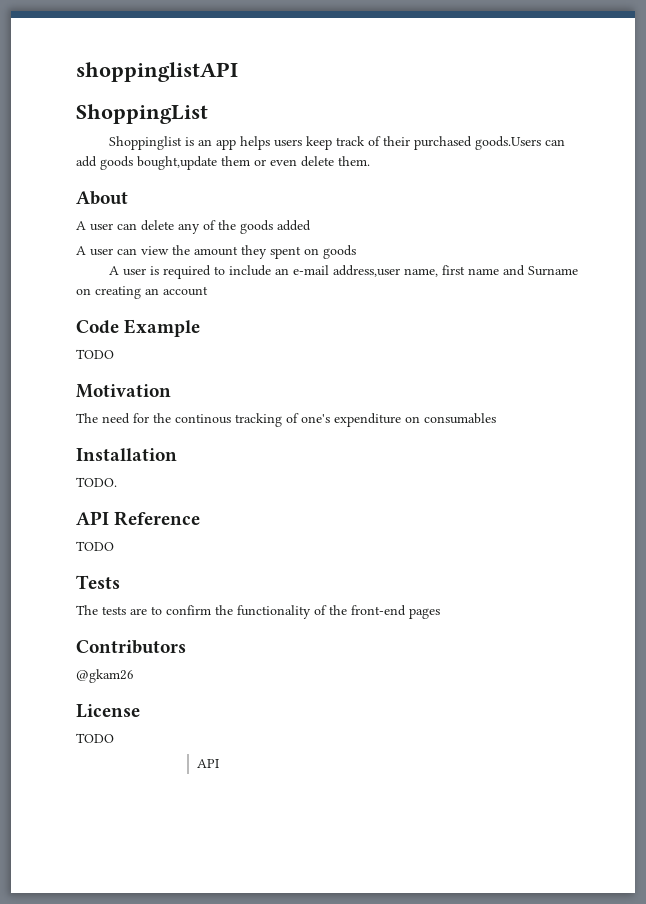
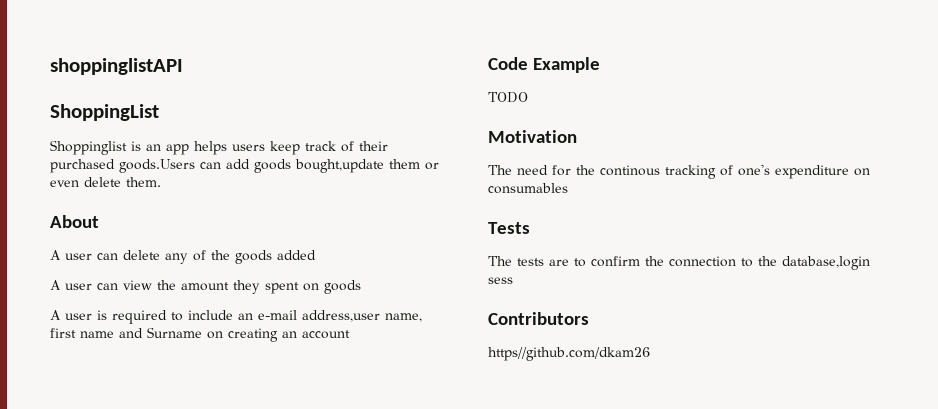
[76,448,177,461] [76,477,117,487] [76,511,201,526] [76,541,114,551] // Installation // TODO. // API Reference // TODO -> (568, 188) none
[237,605,440,619] [76,640,186,654] [76,669,134,683] [76,704,140,718] [76,733,114,743] [196,759,219,768] functionality of the front-end pages // Contributors // @gkam26 // License // TODO // API -> [669,256,870,270] [488,277,513,284] [488,312,589,325] [488,347,650,361] connection to the database,login sess // Contributors // https//github.com/dkam26

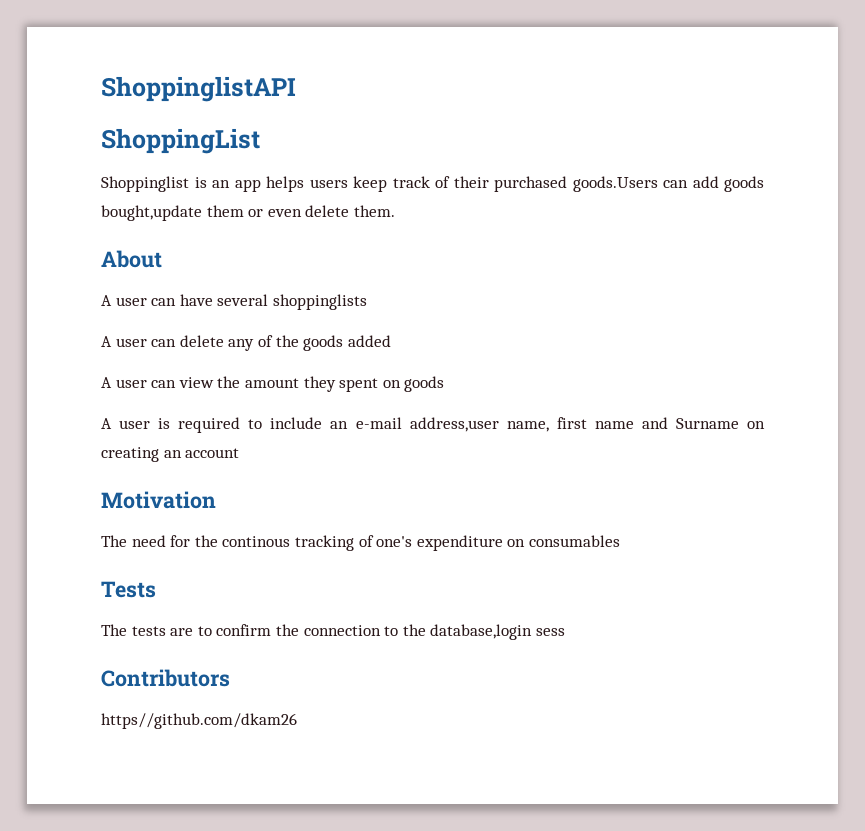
[50,58,183,75] shoppinglistAPI -> [101,76,296,102] ShoppinglistAPI
(99, 221) none -> [101,294,367,310] // A user can have several shoppinglists
[488,57,600,73] [488,92,528,103] // Code Example // TODO -> (240, 453) none

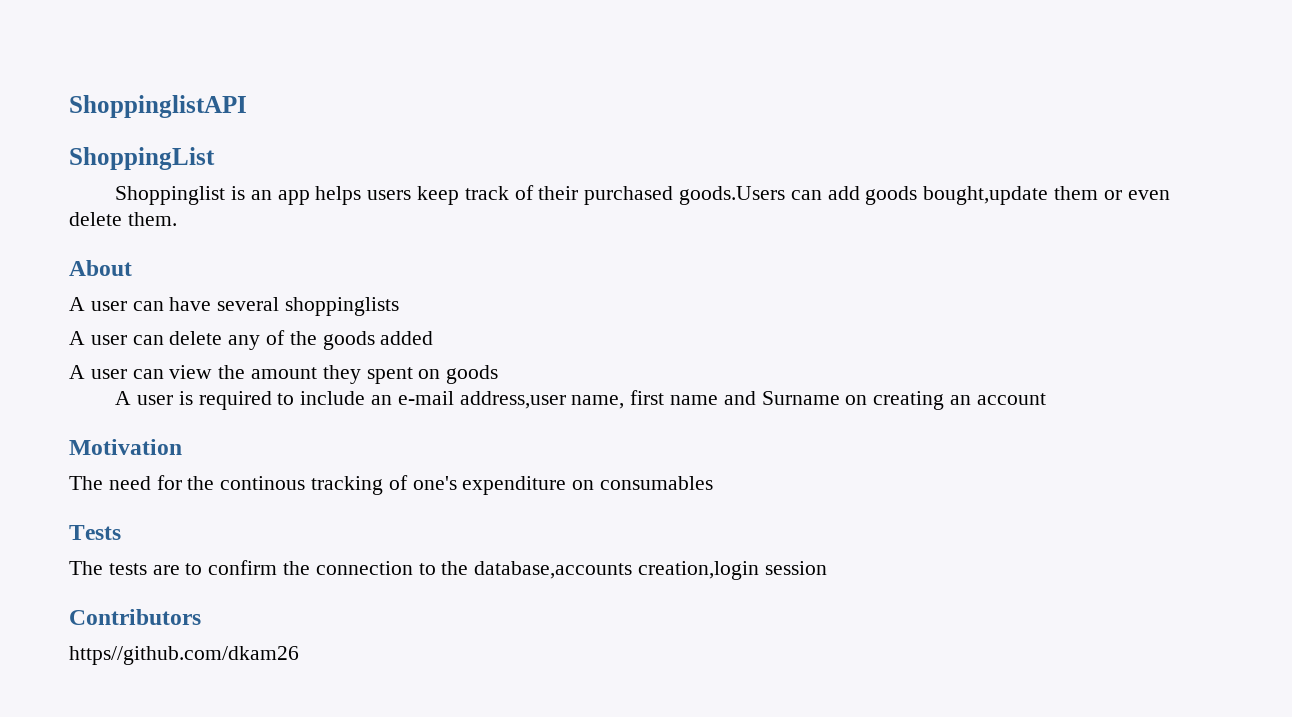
[430,624,565,640] database,login sess -> [474,561,827,580] database,accounts creation,login session

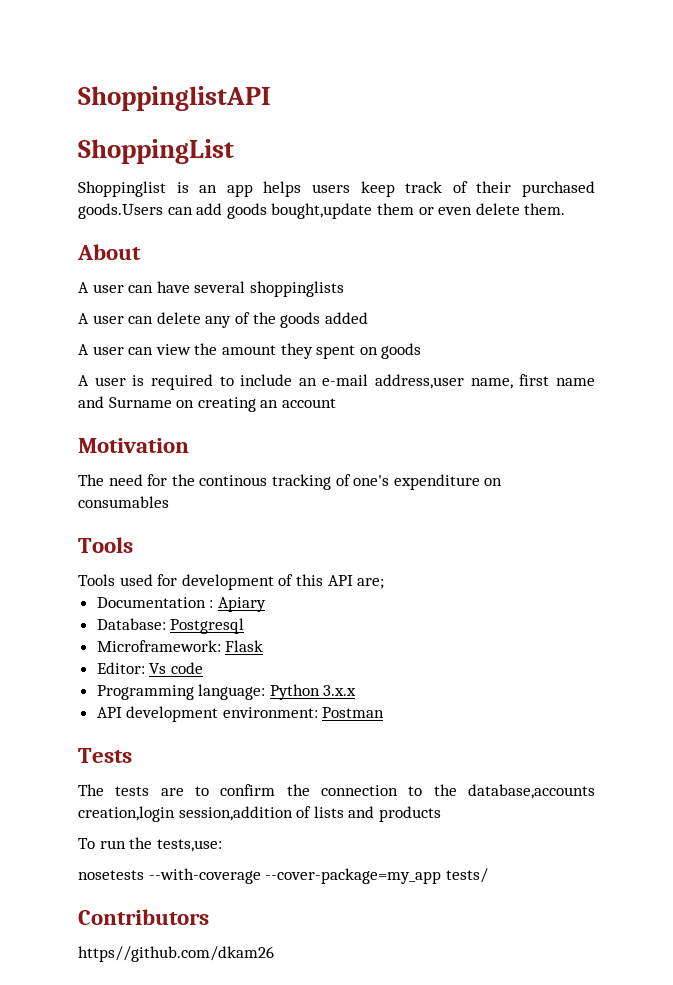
(714, 483) none -> [78,537,133,553] [78,574,385,590] [96,597,266,612] [96,618,245,634] [96,640,264,652] [96,662,203,674] [96,684,357,700] [96,706,385,722] // Tools // Tools used for development of this API are; // Documentation : Apiary // Database: Postgresql // Microframework: Flask // Editor: Vs code // Programming language: Python 3.x.x // API development environment: Postman
[764,561,827,575] session -> [178,806,441,822] [78,837,222,852] [78,868,488,884] session,addition of lists and products // To run the tests,use: // nosetests --with-coverage --cover-package=my_app tests/

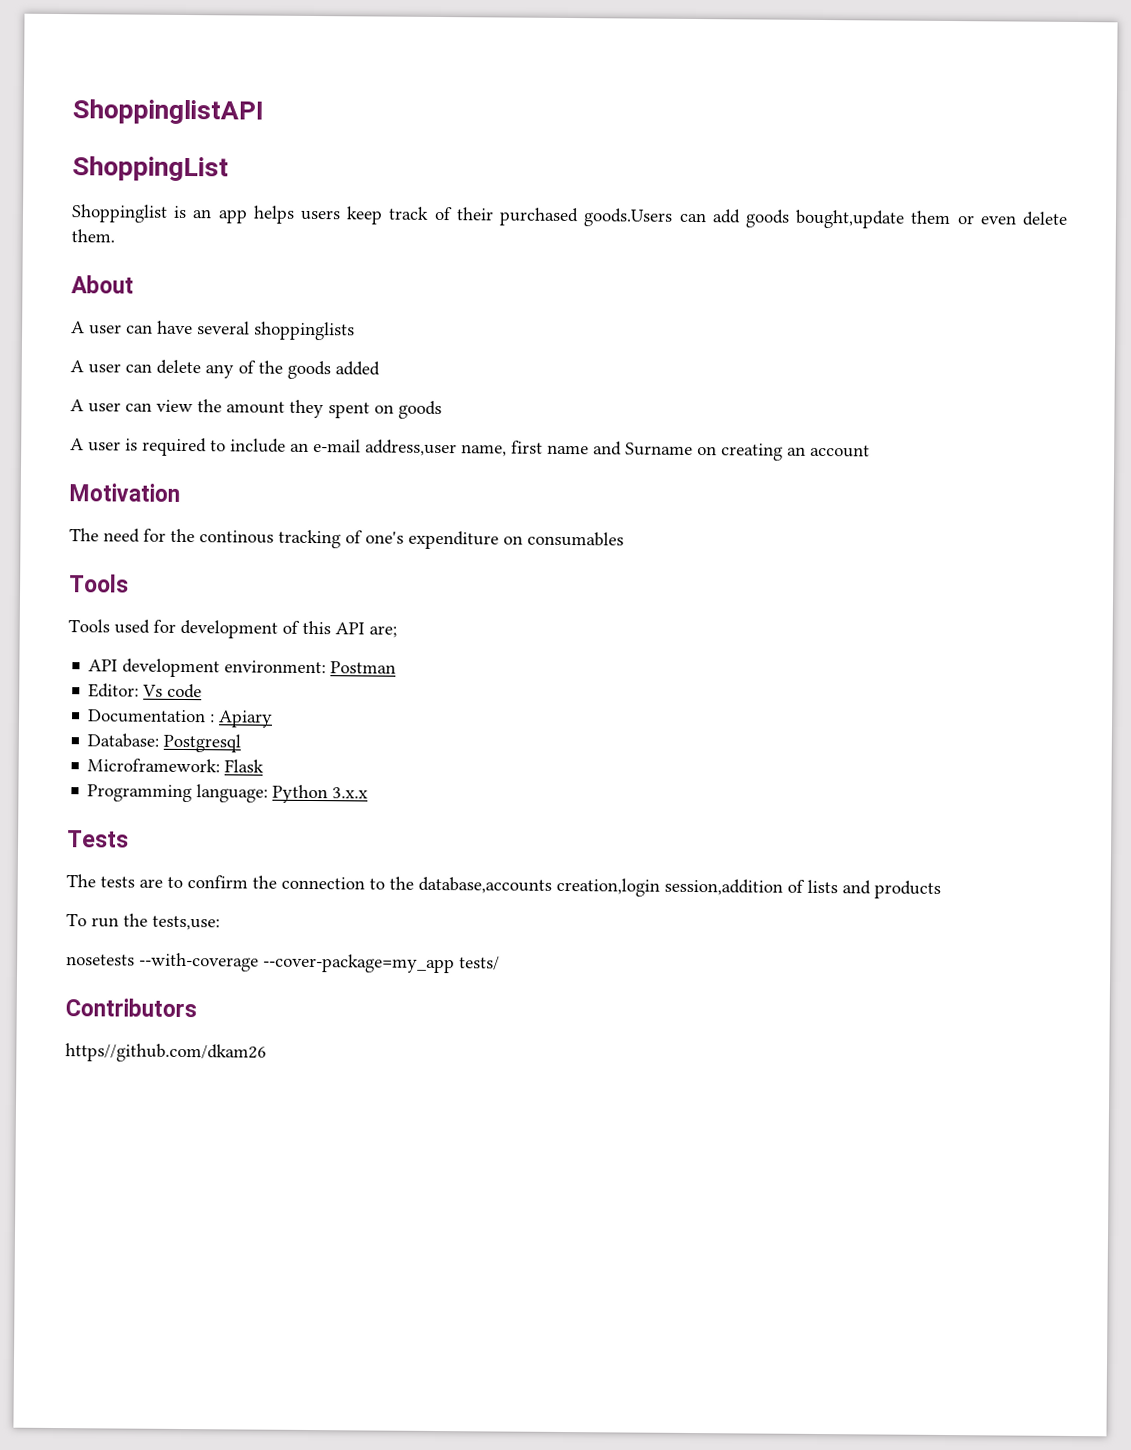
(385, 583) none -> [88,658,397,678] [88,683,203,699] // API development environment: Postman // Editor: Vs code
[96,662,203,674] // Editor: Vs code -> (265, 766) none
[96,706,385,722] // API development environment: Postman -> (369, 793) none

